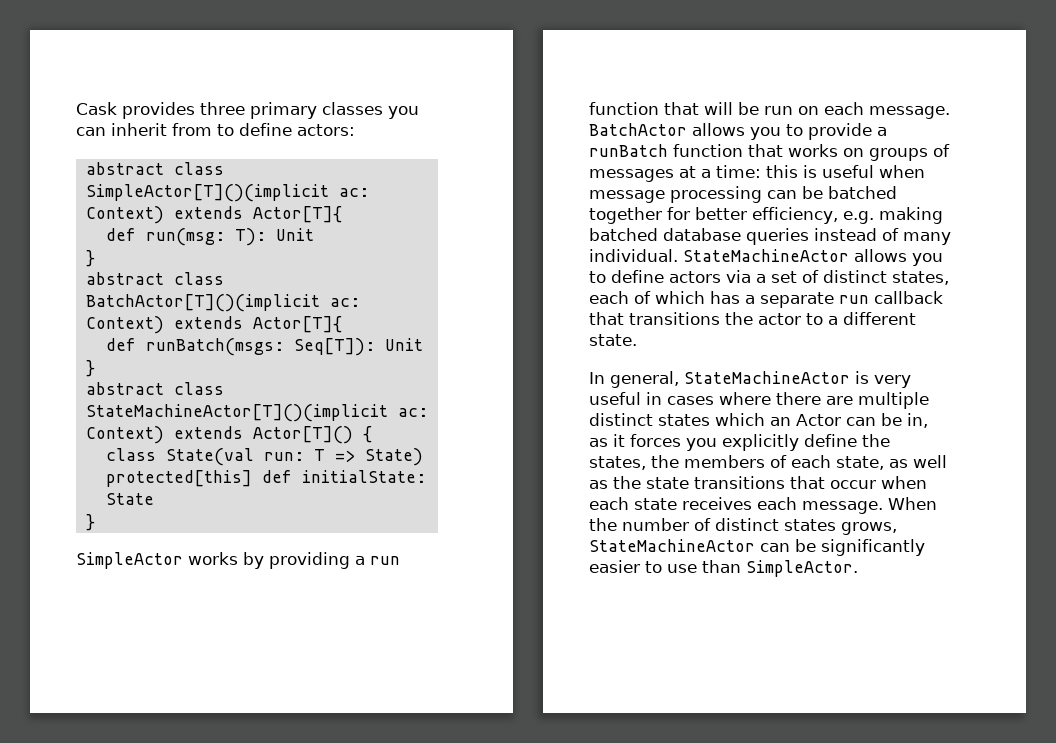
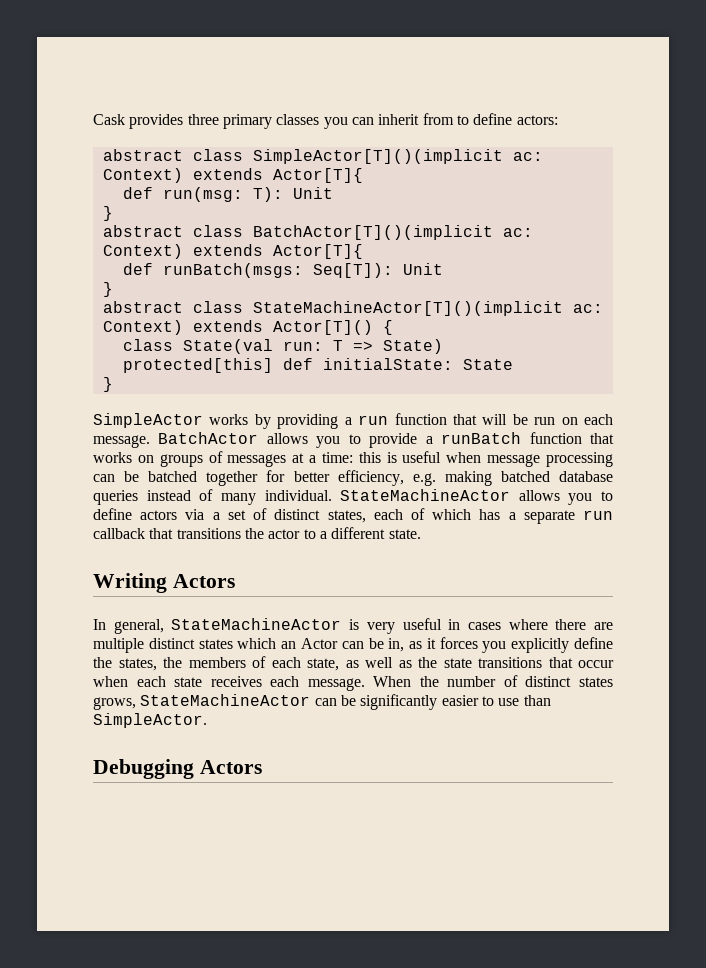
(637, 340) none -> [93,573,235,593] // Writing Actors
(858, 568) none -> [93,759,262,779] // Debugging Actors

